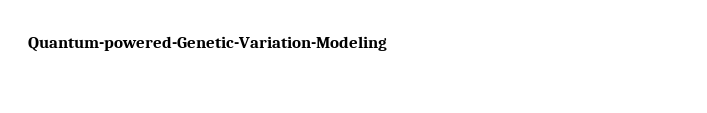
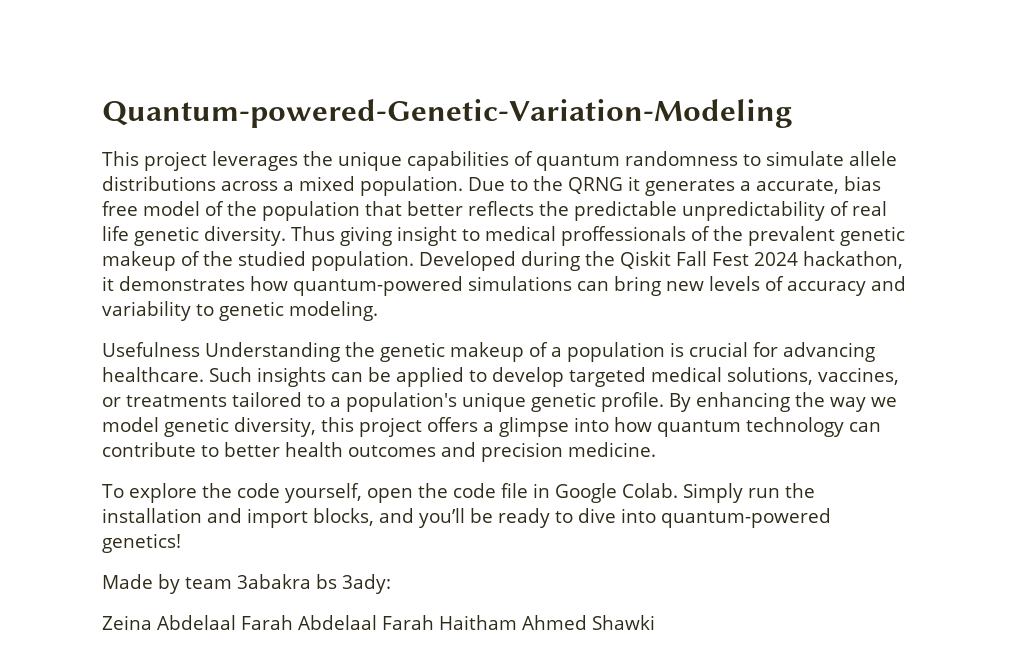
(387, 44) none -> [102,151,897,171] [102,176,881,196] [102,201,887,221] [102,226,905,246] [102,251,903,271] [102,276,906,296] [102,301,378,321] [102,342,875,362] [102,367,899,387] [102,392,897,412] [102,417,881,437] [102,442,656,462] [102,483,815,503] [102,508,831,528] [102,533,181,553] [102,574,391,594] [102,615,655,630] // This project leverages the unique capabilities of quantum randomness to simulate allele distributions across a mixed population. Due to the QRNG it generates a accurate, bias free model of the population that better reflects the predictable unpredictability of real life genetic diversity. Thus giving insight to medical proffessionals of the prevalent genetic makeup of the studied population. Developed during the Qiskit Fall Fest 2024 hackathon, it demonstrates how quantum-powered simulations can bring new levels of accuracy and variability to genetic modeling. // Usefulness Understanding the genetic makeup of a population is crucial for advancing healthcare. Such insights can be applied to develop targeted medical solutions, vaccines, or treatments tailored to a population's unique genetic profile. By enhancing the way we model genetic diversity, this project offers a glimpse into how quantum technology can contribute to better health outcomes and precision medicine. // To explore the code yourself, open the code file in Google Colab. Simply run the installation and import blocks, and you’ll be ready to dive into quantum-powered genetics! // Made by team 3abakra bs 3ady: // Zeina Abdelaal Farah Abdelaal Farah Haitham Ahmed Shawki

